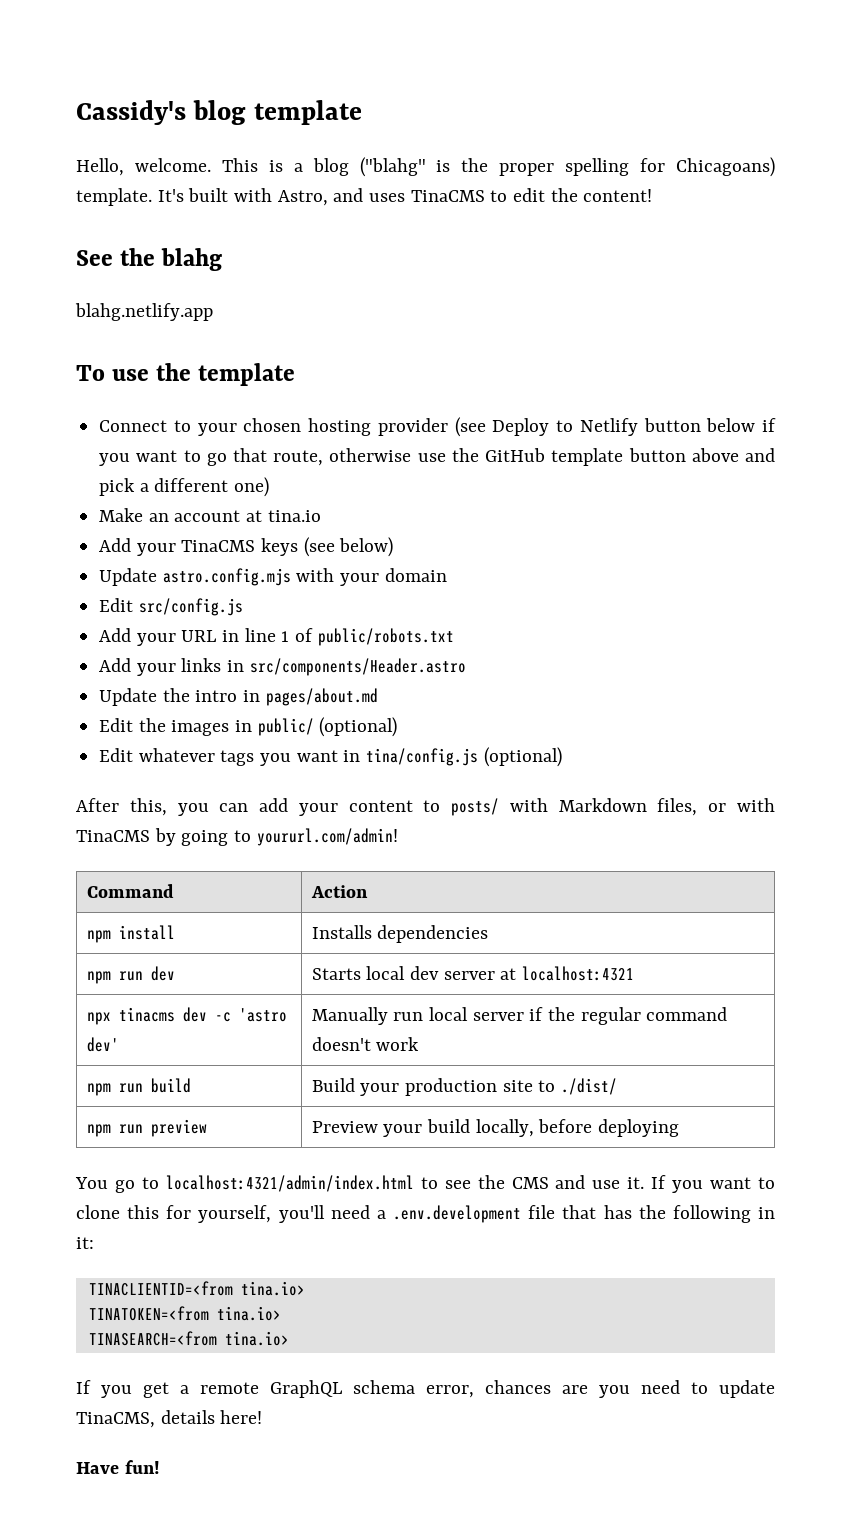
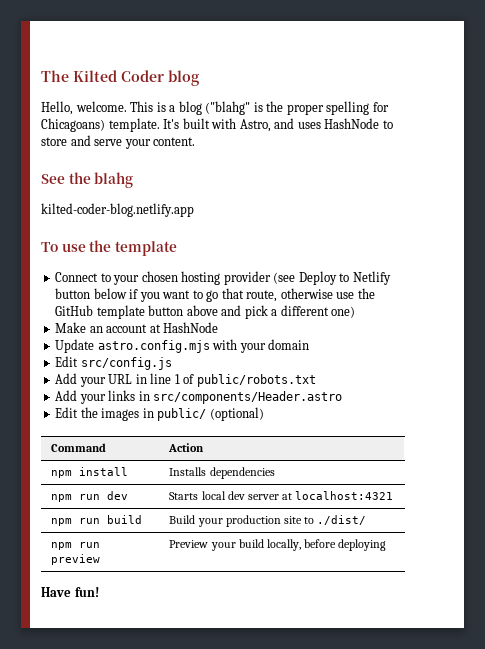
[76,100,362,125] Cassidy's blog template -> [41,70,200,86] The Kilted Coder blog
[410,188,653,202] TinaCMS to edit the content! -> [324,118,393,129] [41,135,196,149] HashNode to store and serve your content.
[75,303,213,321] blahg.netlify.app -> [41,203,194,217] kilted-coder-blog.netlify.app
[267,510,321,522] [99,537,394,557] tina.io // Add your TinaCMS keys (see below) -> [163,322,219,333] HashNode
[99,688,378,706] // Update the intro in pages/about.md -> (343, 397) none
[99,747,562,767] [76,798,775,816] [76,828,398,846] // Edit whatever tags you want in tina/config.js (optional) // After this, you can add your content to posts/ with Markdown files, or with TinaCMS by going to yoururl.com/admin! -> (264, 414) none
[86,1007,287,1025] [86,1037,119,1052] [311,1007,728,1025] [311,1037,420,1051] // npx tinacms dev -c 'astro dev' | Manually run local server if the regular command doesn't work -> (393, 495) none
[75,1175,776,1193] [76,1205,775,1223] [76,1237,94,1249] [88,1281,305,1296] [88,1306,281,1321] [88,1331,289,1346] [76,1380,775,1398] [76,1410,263,1428] // You go to localhost:4321/admin/index.html to see the CMS and use it. If you want to clone this for yourself, you'll need a .env.development file that has the following in it: // TINACLIENTID=<from tina.io> // TINATOKEN=<from tina.io> // TINASEARCH=<from tina.io> // If you get a remote GraphQL schema error, chances are you need to update TinaCMS, details here! -> (386, 545) none

